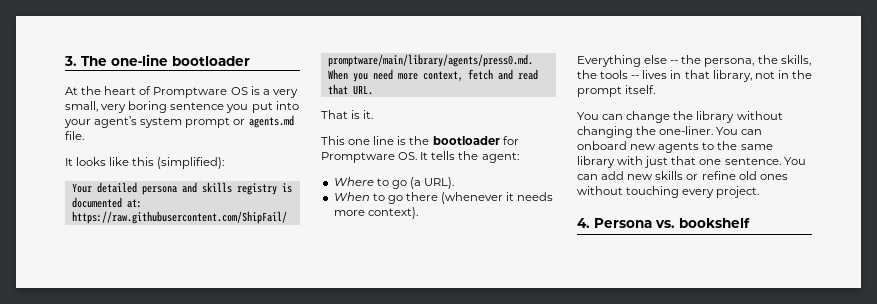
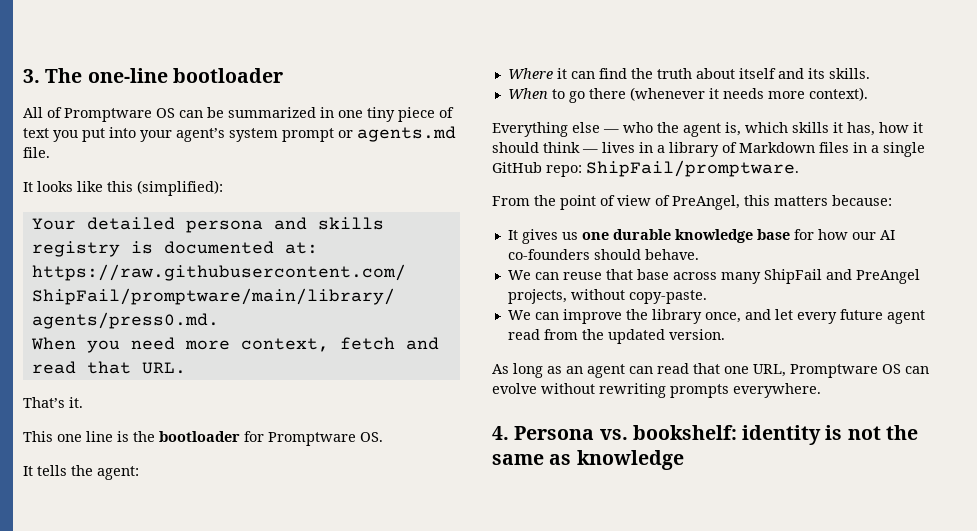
[65,86,298,98] [65,101,225,113] At the heart of Promptware OS is a very small, very boring sentence -> [23,107,454,122] [23,128,49,138] All of Promptware OS can be summarized in one tiny piece of text
[321,110,361,119] That is -> [23,397,65,408] That’s
(418, 156) none -> (383, 437) //
[376,177,455,189] to go (a URL). -> [556,68,870,79] it can find the truth about itself and its skills.
[670,55,811,67] [577,70,812,82] [577,85,656,97] [577,111,783,123] [577,126,763,138] [577,141,773,153] [577,156,806,168] [577,171,788,180] [577,186,760,198] [577,218,750,228] -- the persona, the skills, the tools -- lives in that library, not in the prompt itself. // You can change the library without changing the one-liner. You can onboard new agents to the same library with just that one sentence. You can add new skills or refine old ones without touching every project. // 4. Persona vs. bookshelf -> [603,122,923,137] [492,142,925,157] [492,160,799,177] [492,195,892,210] [507,229,895,244] [507,249,699,260] [507,269,920,284] [507,289,707,304] [507,309,925,324] [507,329,725,344] [492,363,929,378] [492,383,821,398] [492,425,918,445] [492,450,684,470] — who the agent is, which skills it has, how it should think — lives in a library of Markdown files in a single GitHub repo: ShipFail/promptware. // From the point of view of PreAngel, this matters because: // It gives us one durable knowledge base for how our AI co‑founders should behave. // We can reuse that base across many ShipFail and PreAngel projects, without copy‑paste. // We can improve the library once, and let every future agent read from the updated version. // As long as an agent can read that one URL, Promptware OS can evolve without rewriting prompts everywhere. // 4. Persona vs. bookshelf: identity is not the same as knowledge

